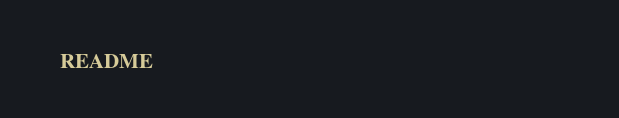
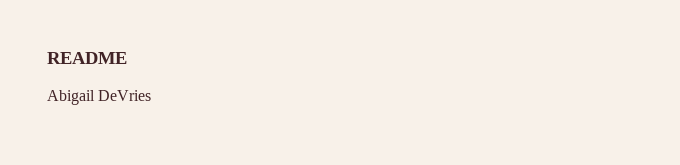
(153, 61) none -> [47,90,152,105] // Abigail DeVries

